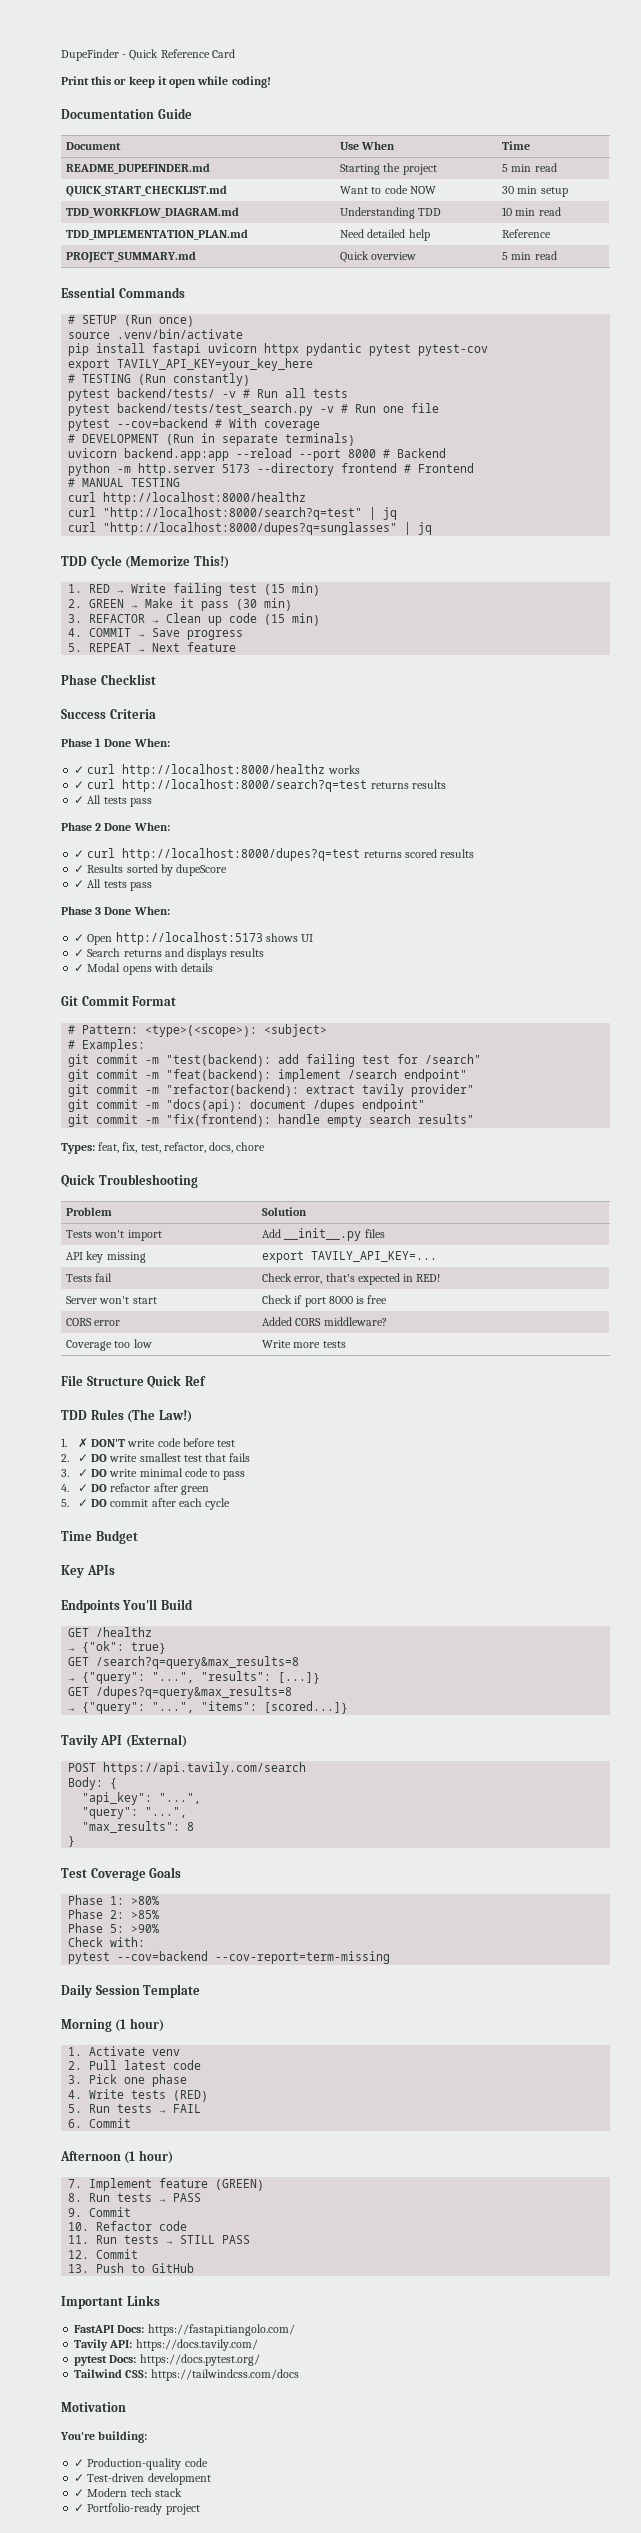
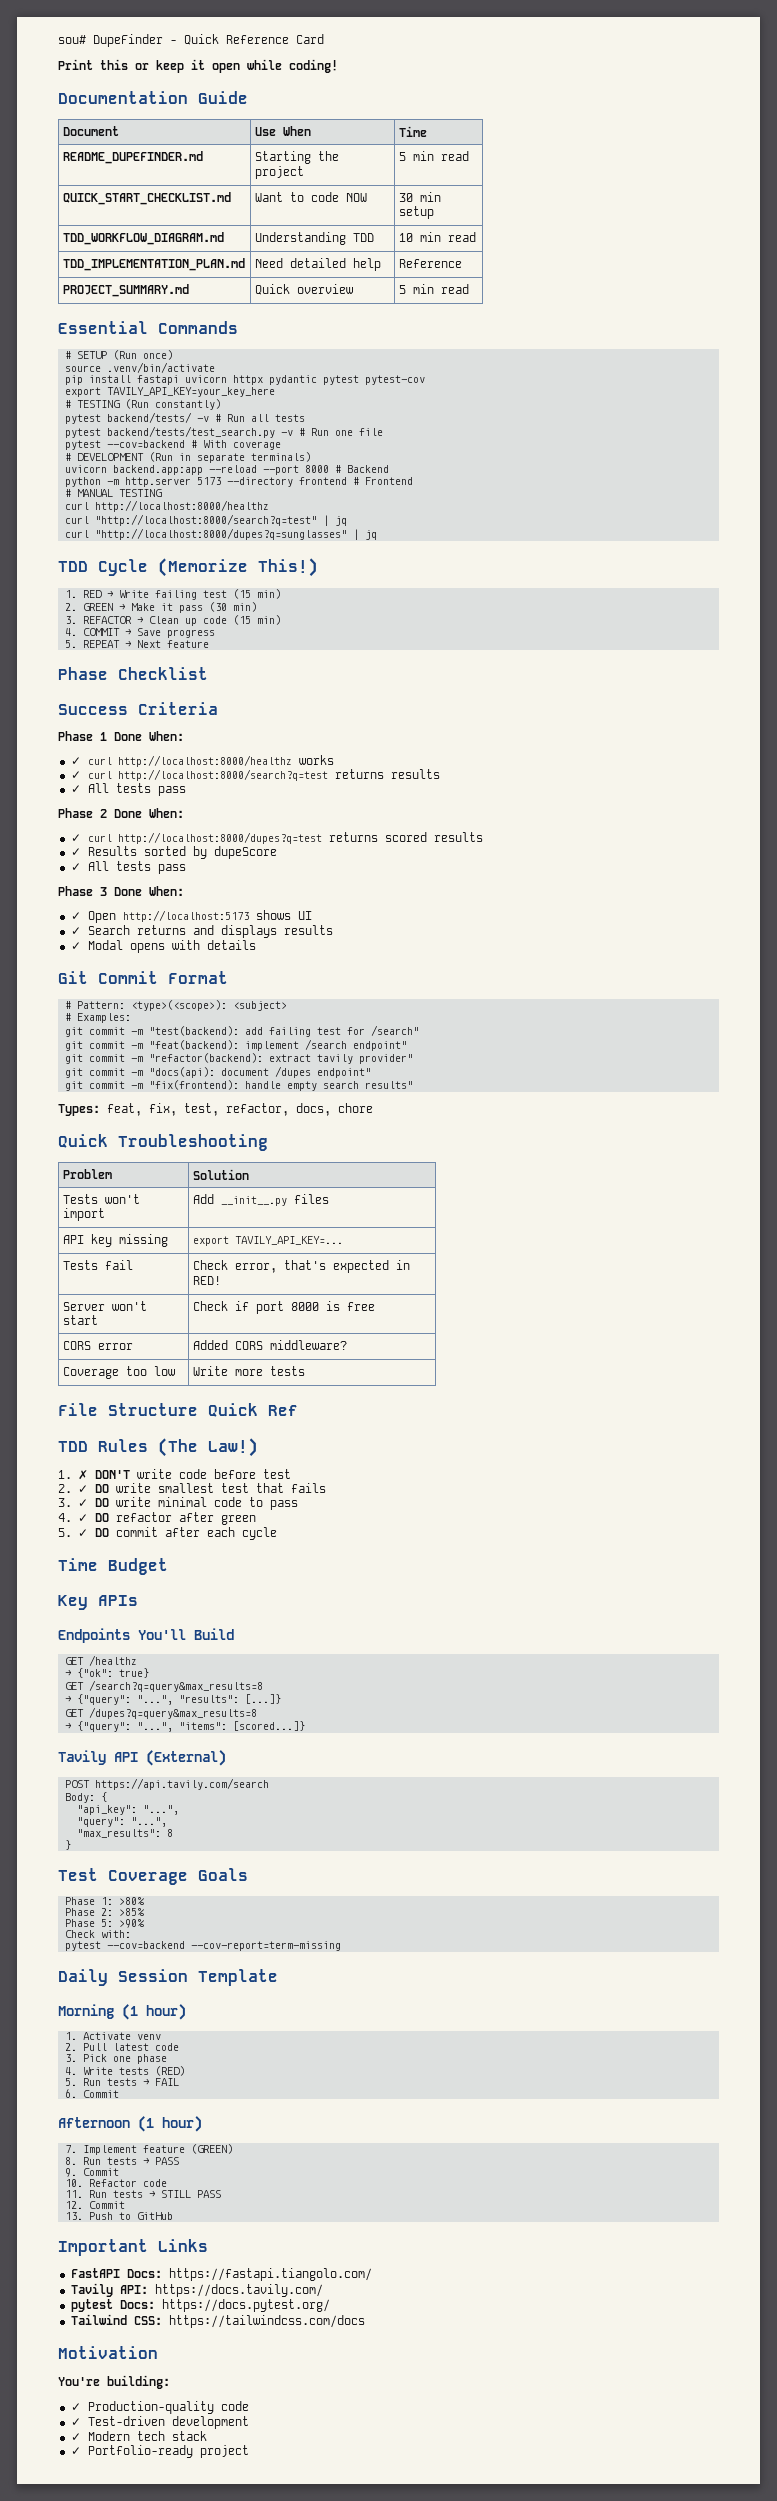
(61, 55) none -> [58,35,86,44] sou#

